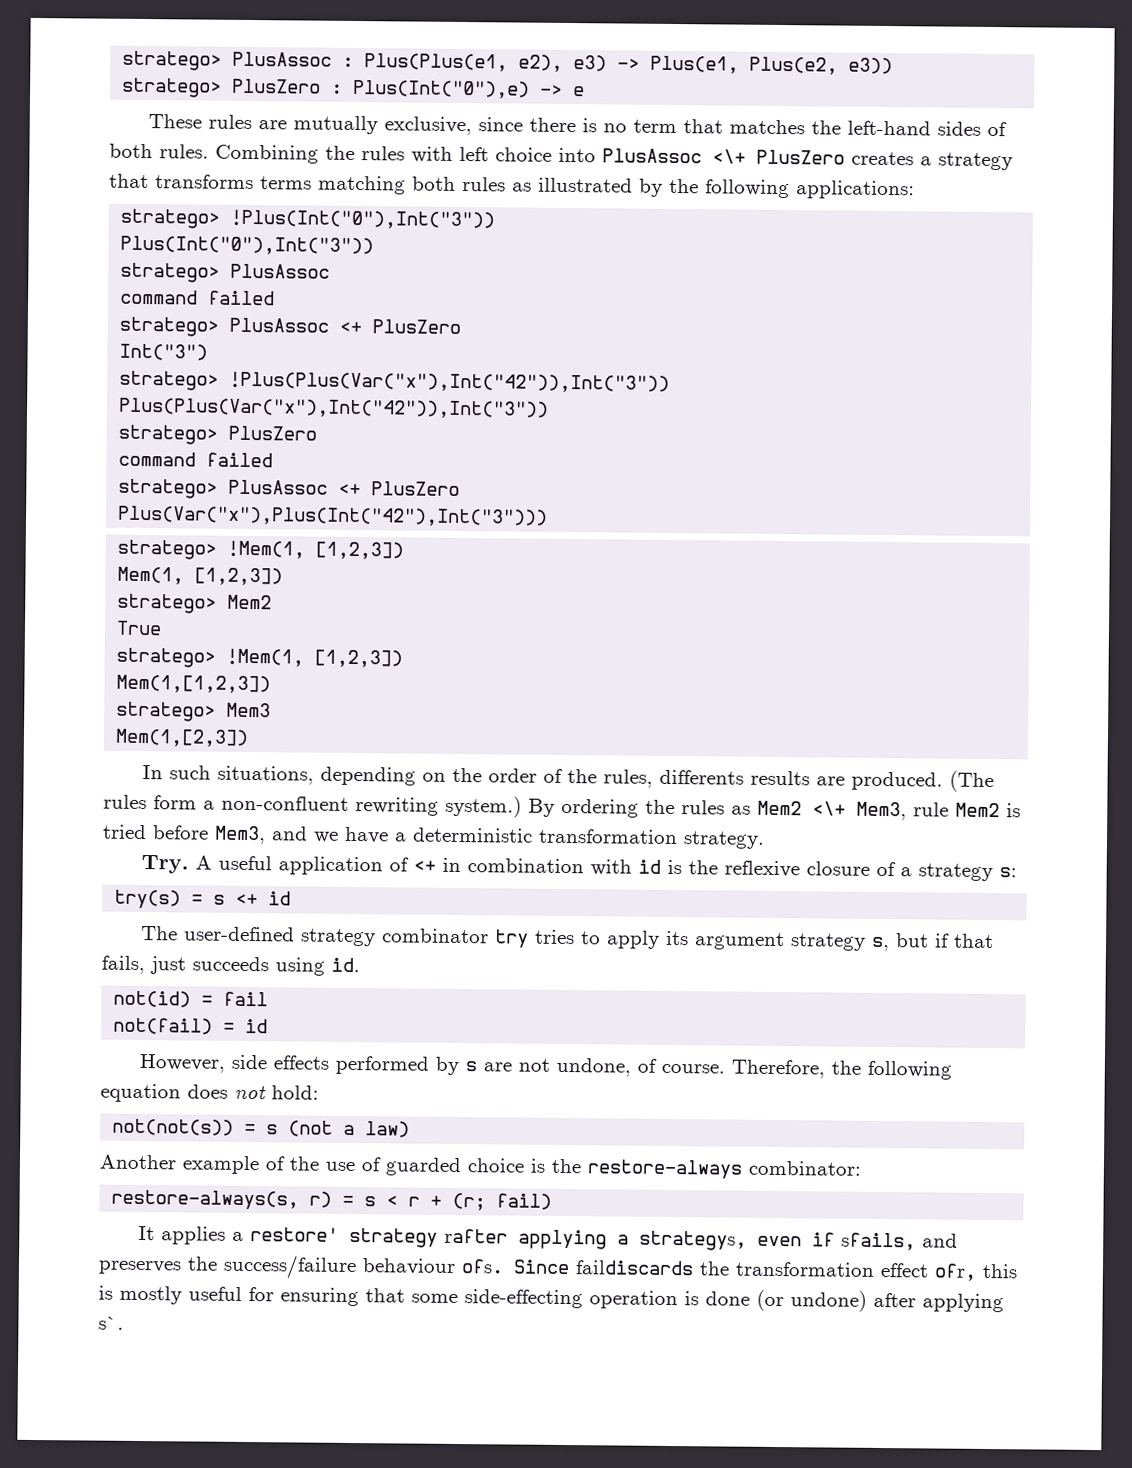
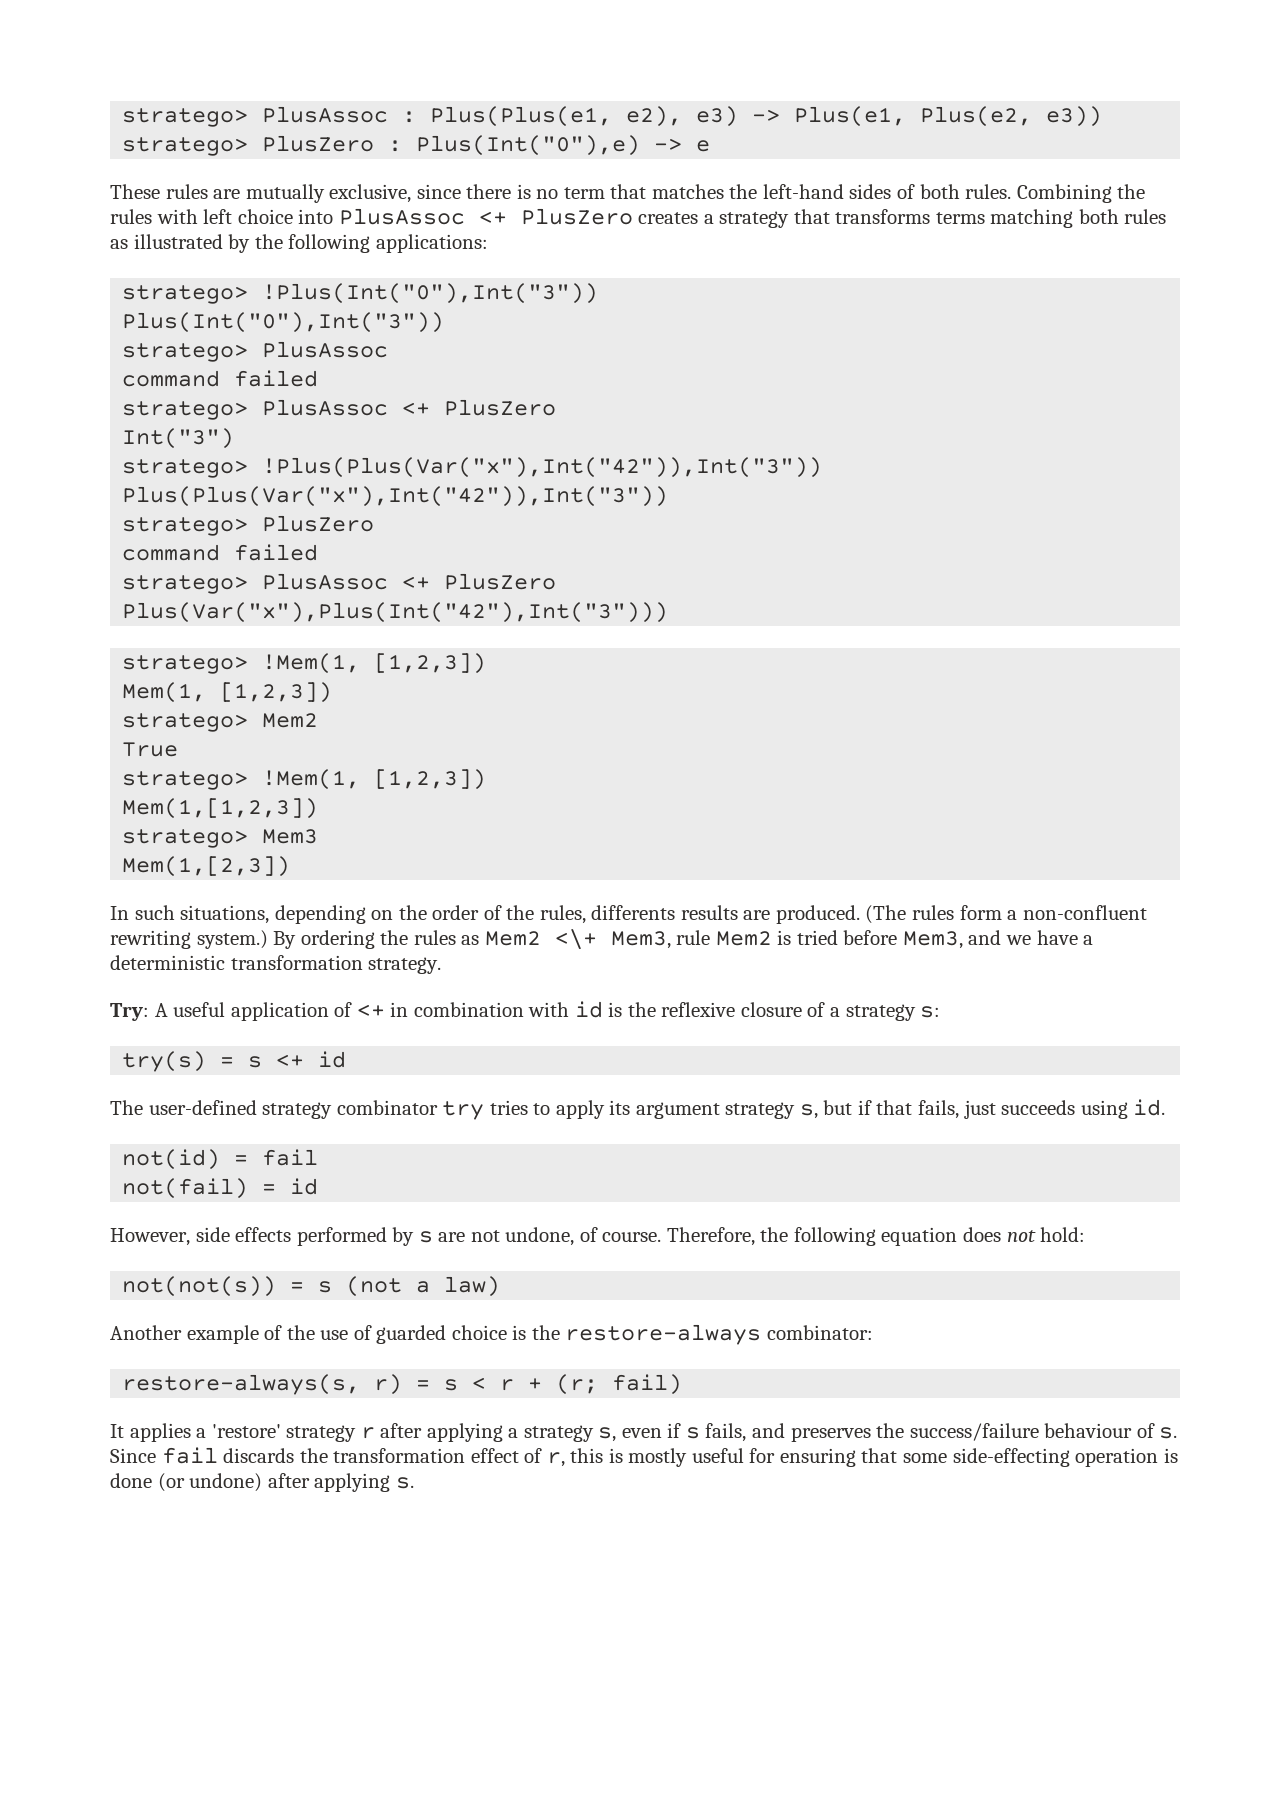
[712,149,746,164] <\+ -> [478,211,507,224] <+
[141,855,190,874] Try. -> [110,1003,149,1021] Try:
[250,1227,917,1251] restore' strategy rafter applying a strategys, even if sfails, -> [211,1423,747,1442] 'restore' strategy r after applying a strategy s, even if s fails,
[461,1259,694,1276] ofs. Since faildiscards -> [1136,1423,1178,1439] [110,1447,295,1464] of s. Since fail discards
[934,1263,977,1281] ofr, -> [524,1448,565,1467] of r,
[98,1316,124,1330] s`. -> [395,1477,414,1489] s.

